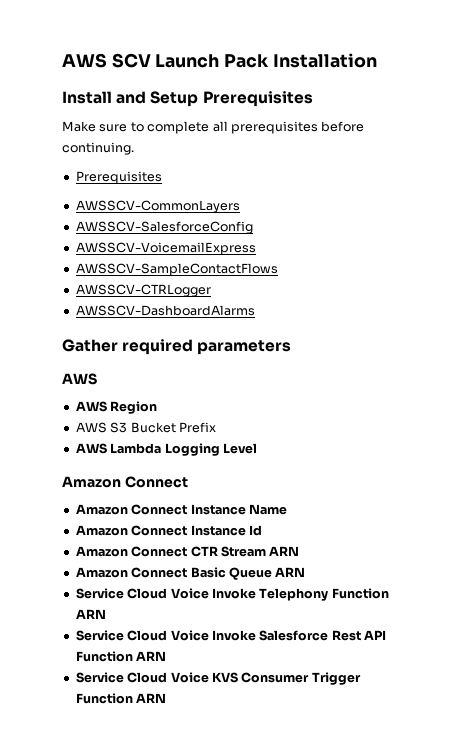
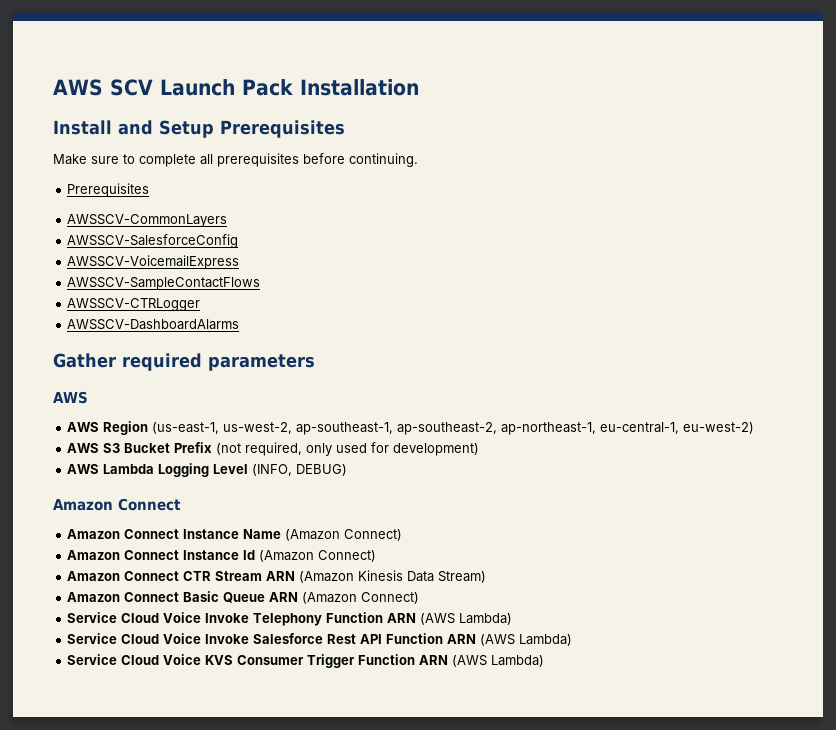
[75,422,216,433] // AWS S3 Bucket Prefix -> [152,422,755,435] [67,442,480,456] (us-east-1, us-west-2, ap-southeast-1, ap-southeast-2, ap-northeast-1, eu-central-1, eu-west-2) // AWS S3 Bucket Prefix (not required, only used for development)
(257, 448) none -> [252,464,348,476] (INFO, DEBUG)
(287, 509) none -> [285,529,403,541] (Amazon Connect)
(262, 530) none -> [259,550,377,562] (Amazon Connect)
(300, 551) none -> [299,570,487,583] (Amazon Kinesis Data Stream)
(306, 572) none -> [302,592,420,604] (Amazon Connect)
(106, 614) none -> [420,613,513,625] (AWS Lambda)
(167, 656) none -> [480,634,573,646] (AWS Lambda)
(167, 698) none -> [452,655,545,667] (AWS Lambda)

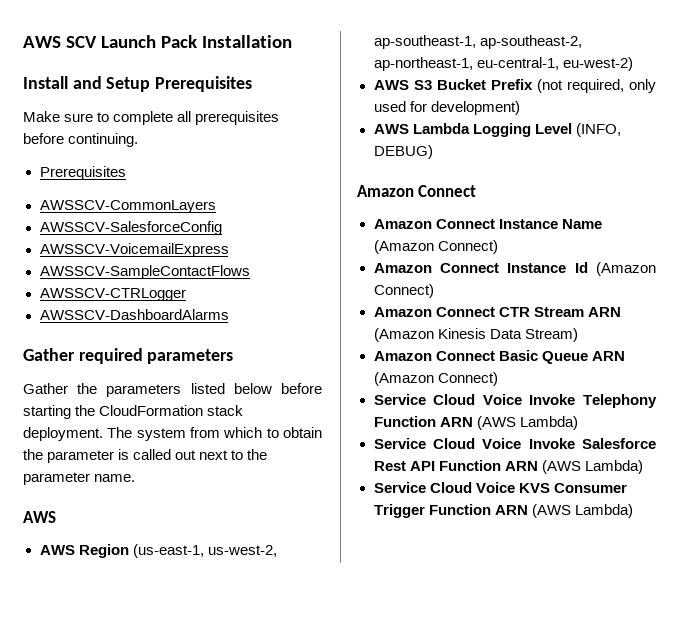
(315, 362) none -> [23,383,322,397] [23,405,244,419] [23,427,322,441] [23,449,268,463] [23,472,136,485] // Gather the parameters listed below before starting the CloudFormation stack deployment. The system from which to obtain the parameter is called out next to the parameter name.

